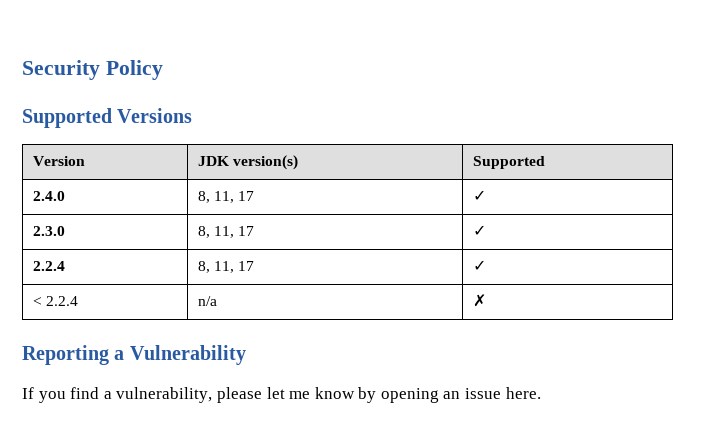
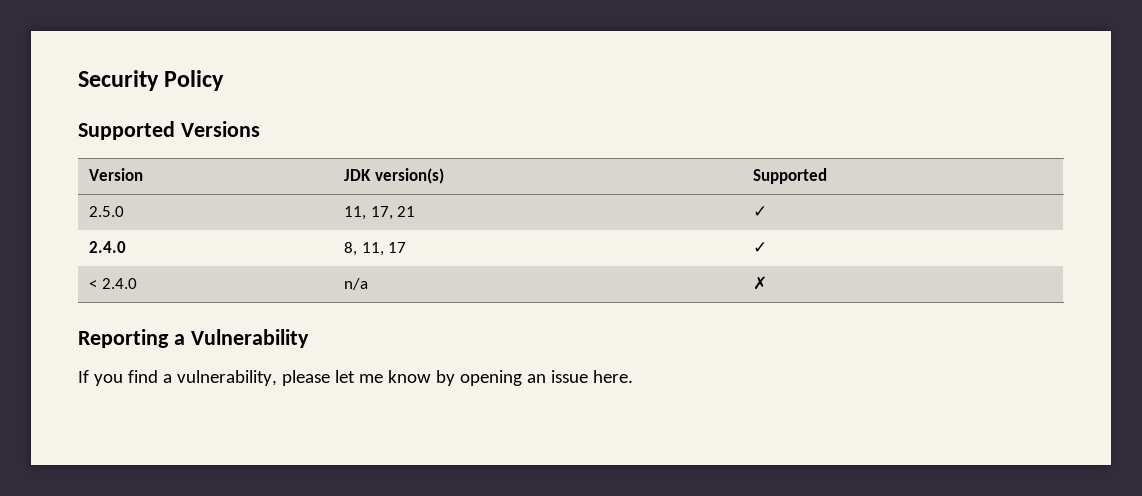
(545, 162) none -> [89,206,125,217] [344,206,416,220] [753,206,768,217] // 2.5.0 | 11, 17, 21 | ✓
[32,226,65,236] [197,226,254,238] [472,225,486,236] [32,261,65,271] [197,261,254,273] [472,260,486,271] // 2.3.0 | 8, 11, 17 | ✓ // 2.2.4 | 8, 11, 17 | ✓ -> (768, 247) none
[45,296,78,306] 2.2.4 -> [101,278,137,289] 2.4.0

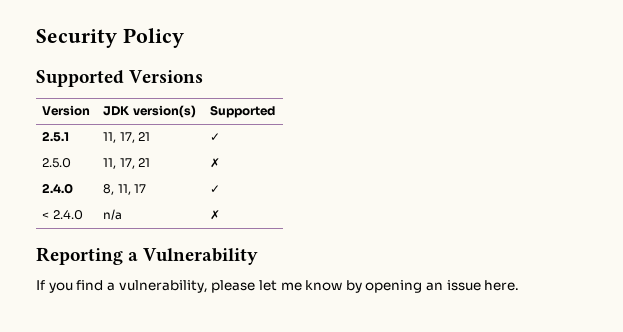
(828, 176) none -> [42,131,70,142] [103,132,150,143] [210,133,221,141] // 2.5.1 | 11, 17, 21 | ✓
[753,206,768,217] ✓ -> [210,158,221,168] ✗

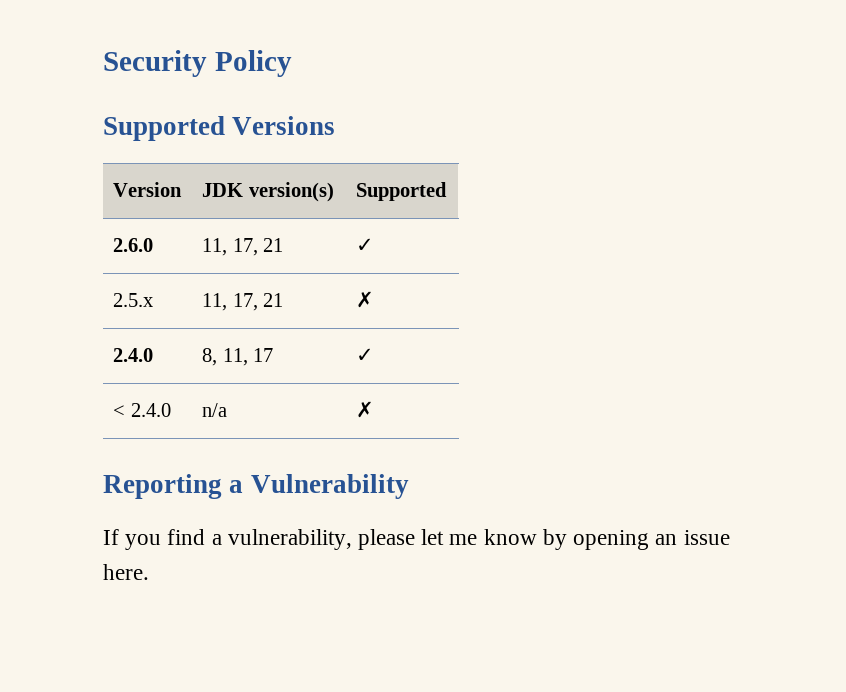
[42,131,70,142] 2.5.1 -> [113,238,154,252] 2.6.0
[42,158,72,168] 2.5.0 -> [113,293,154,307] 2.5.x

